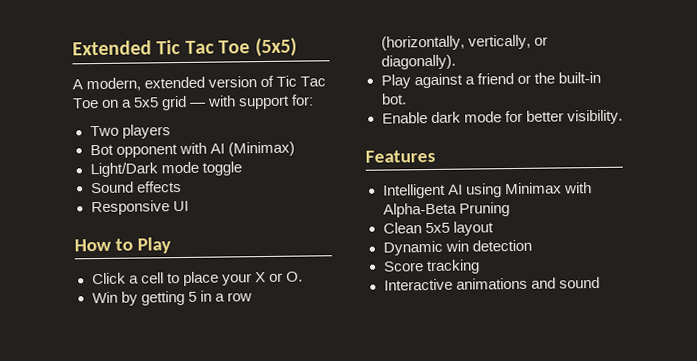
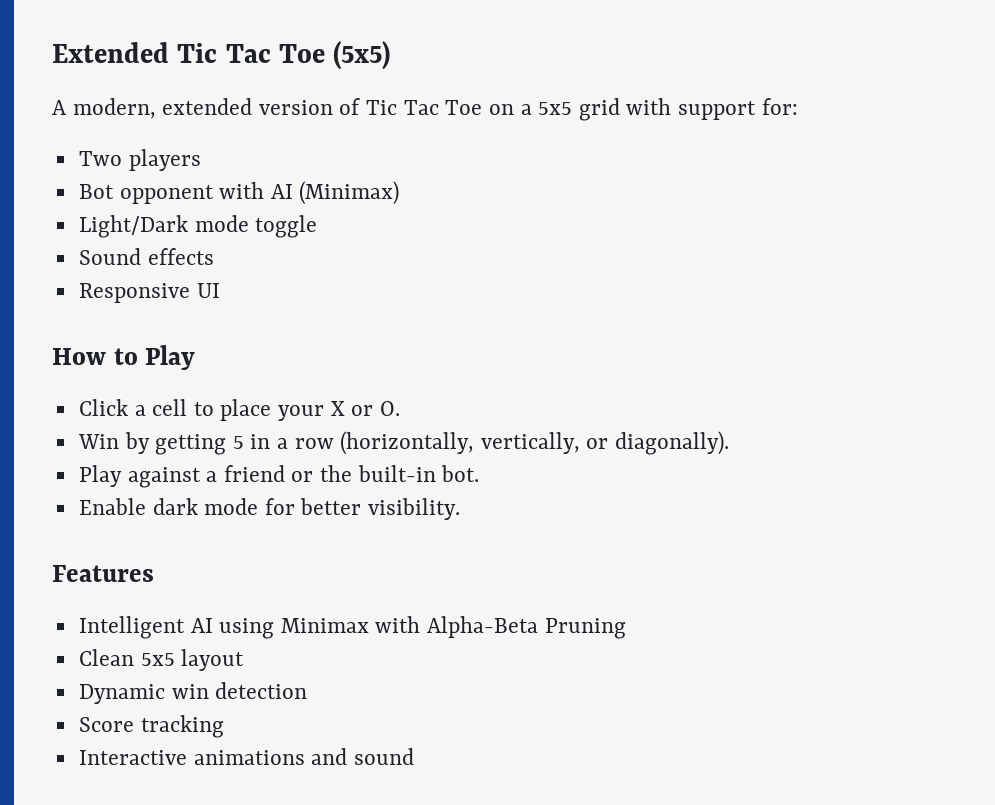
[190,102,207,107] — -> (620, 109) none

